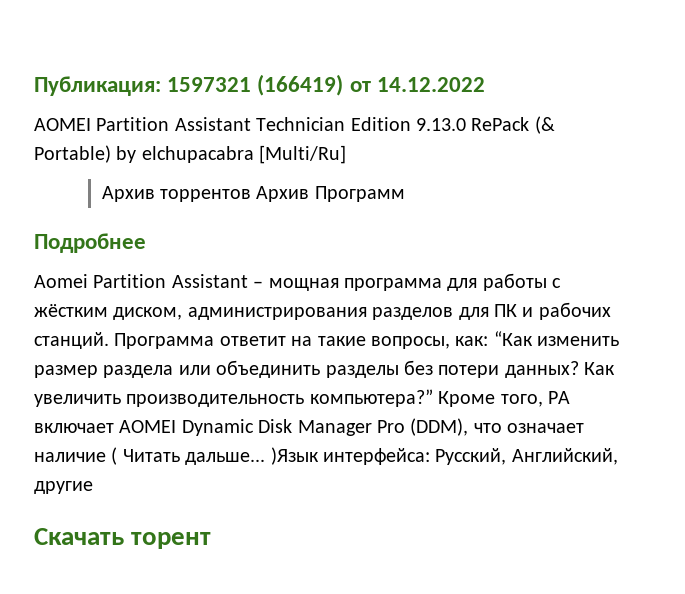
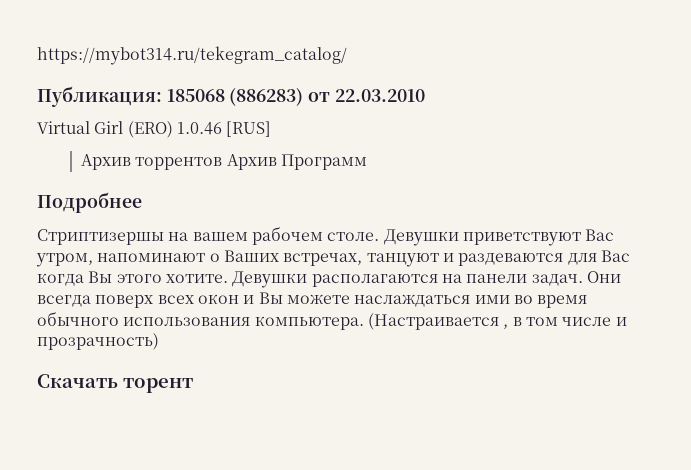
[34,74,485,96] [34,116,555,134] [34,145,347,164] Публикация: 1597321 (166419) от 14.12.2022 // AOMEI Partition Assistant Technician Edition 9.13.0 RePack (& Portable) by elchupacabra [Multi/Ru] -> [37,46,347,65] [37,86,425,107] [37,121,272,138] https://mybot314.ru/tekegram_catalog/ // Публикация: 185068 (886283) от 22.03.2010 // Virtual Girl (ERO) 1.0.46 [RUS]
[34,273,562,291] [34,302,611,320] [34,331,620,349] [34,360,616,378] [34,389,570,407] [34,418,585,436] [34,447,618,465] [34,481,93,494] Aomei Partition Assistant – мощная программа для работы с жёстким диском, администрирования разделов для ПК и рабочих станций. Программа ответит на такие вопросы, как: “Как изменить размер раздела или объединить разделы без потери данных? Как увеличить производительность компьютера?” Кроме того, PA включает AOMEI Dynamic Disk Manager Pro (DDM), что означает наличие ( Читать дальше... )Язык интерфейса: Русский, Английский, другие -> [37,226,615,246] [36,250,630,267] [37,271,621,288] [37,292,588,308] [37,311,627,330] [37,333,159,350] Стриптизершы на вашем рабочем столе. Девушки приветствуют Вас утром, напоминают о Ваших встречах, танцуют и раздеваются для Вас когда Вы этого хотите. Девушки располагаются на панели задач. Они всегда поверх всех окон и Вы можете наслаждаться ими во время обычного использования компьютера. (Настраивается , в том числе и прозрачность)

